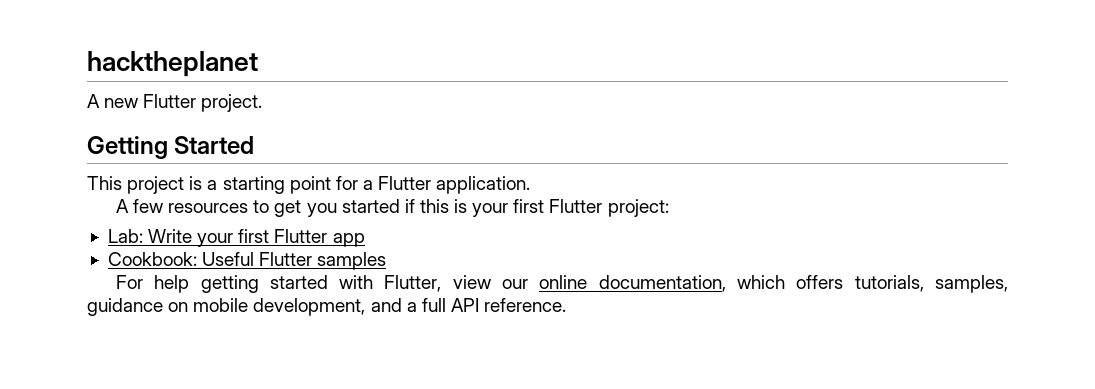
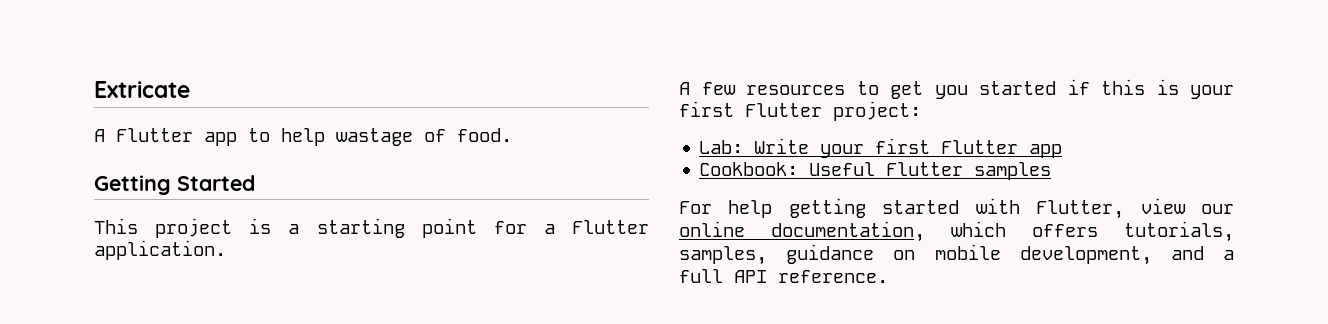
[87,51,258,77] [87,94,263,112] hacktheplanet // A new Flutter project. -> [94,81,190,98] [94,128,512,146] Extricate // A Flutter app to help wastage of food.

